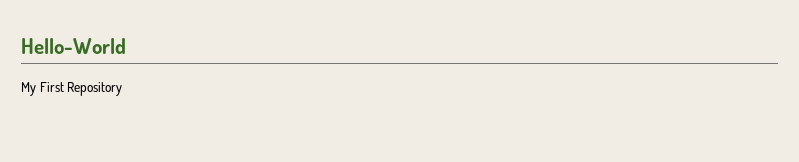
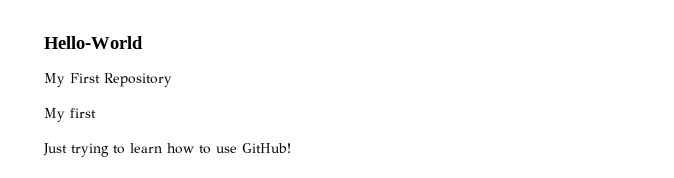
(123, 89) none -> [44,108,96,122] [43,143,291,157] // My first // Just trying to learn how to use GitHub!

